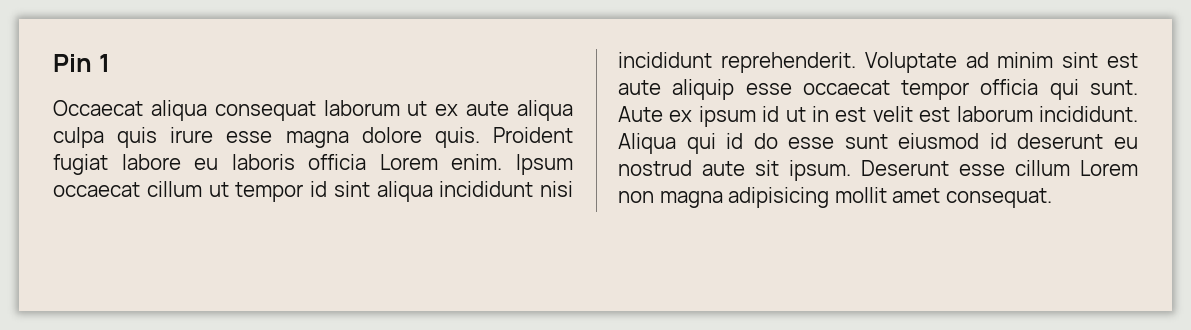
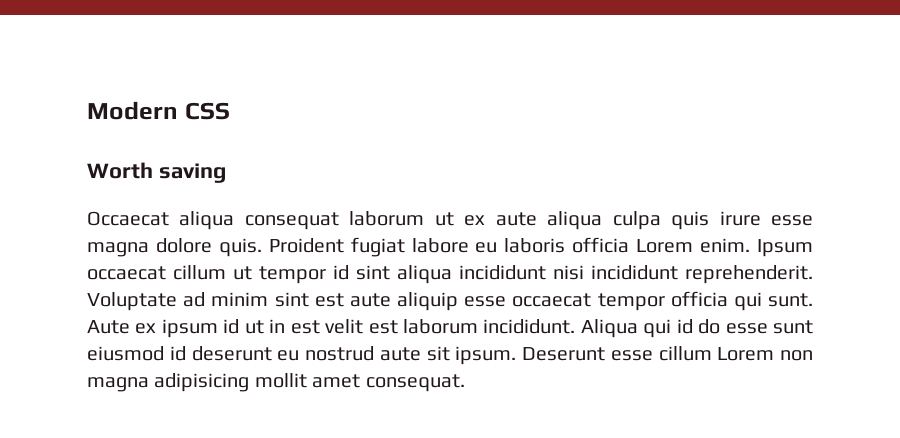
[53,54,110,72] Pin 1 -> [87,101,230,120] [87,162,226,183] Modern CSS // Worth saving

